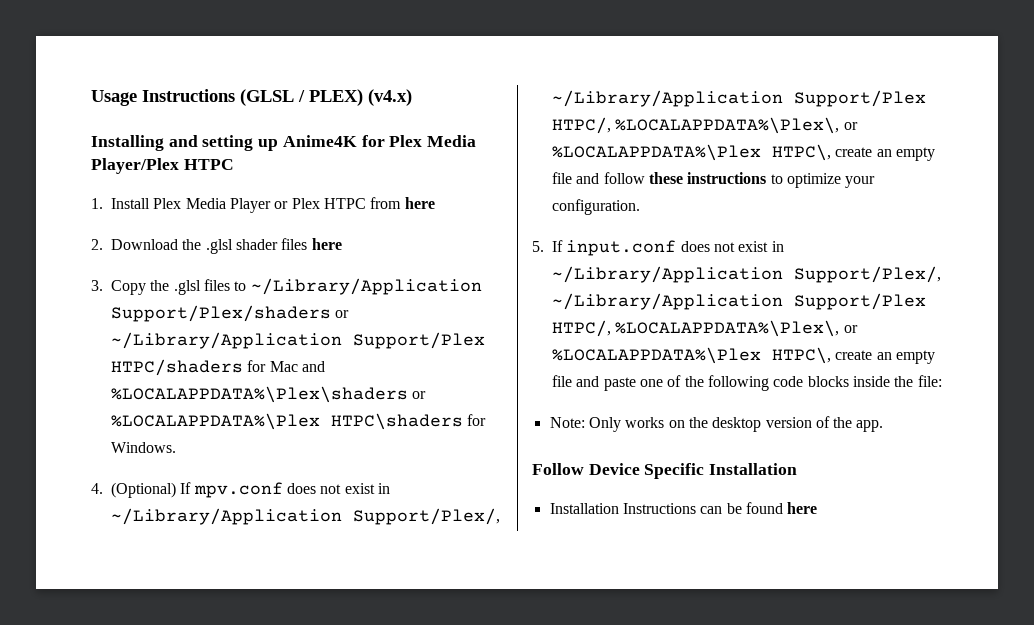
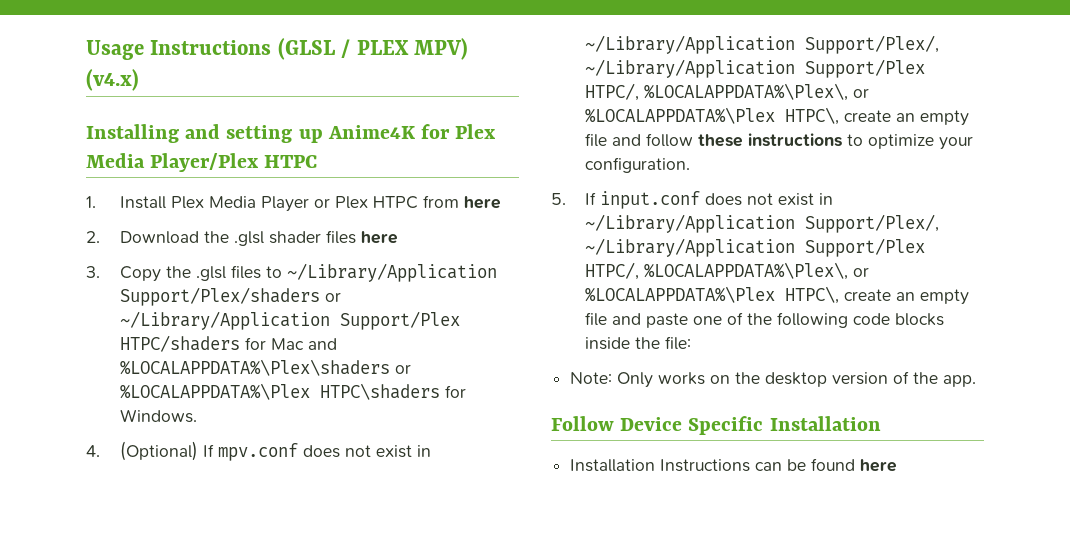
[309,89,363,106] PLEX) -> [356,38,469,60] PLEX MPV)

